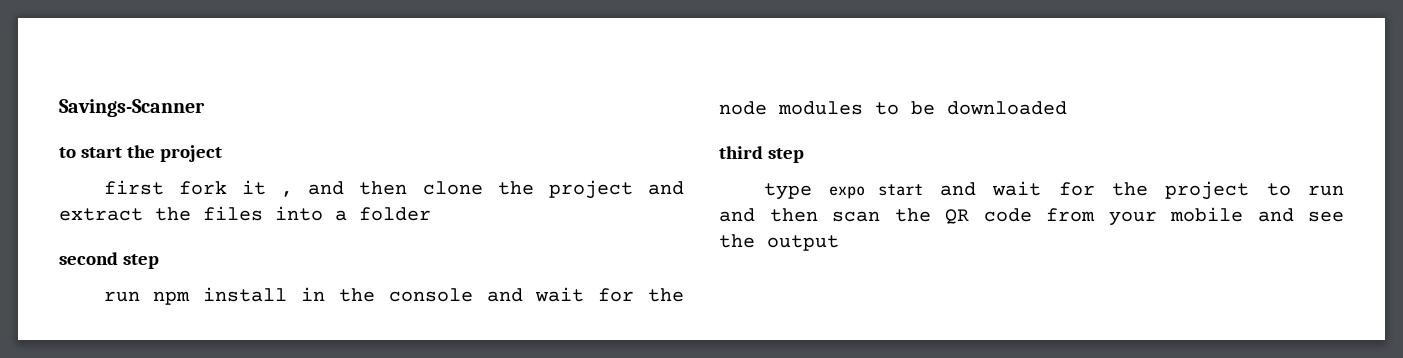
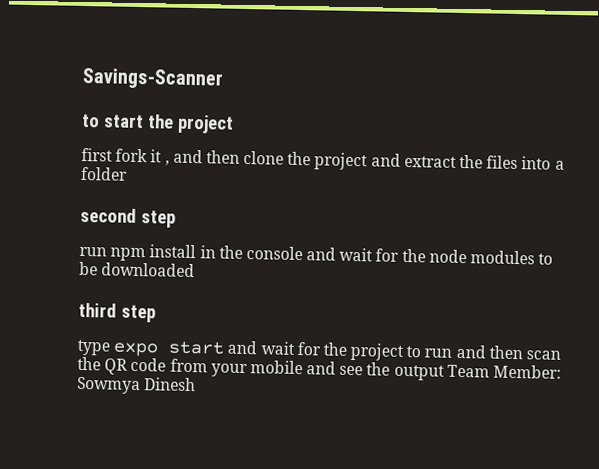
(839, 243) none -> [446,364,562,379] [77,376,197,395] Team Member: Sowmya Dinesh

